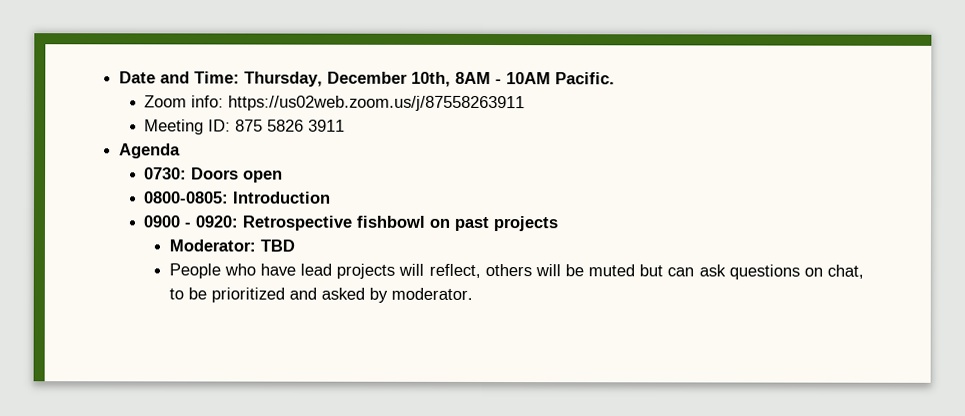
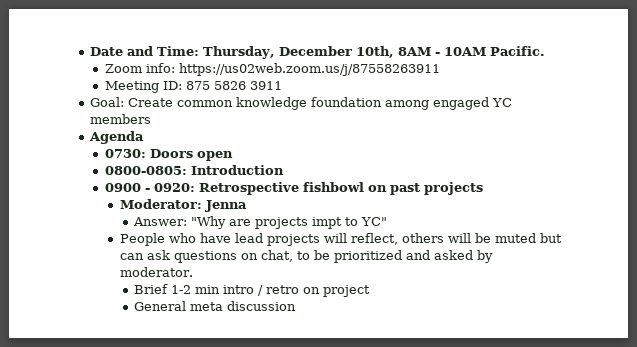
(346, 125) none -> [90,97,513,110] [90,114,152,124] // Goal: Create common knowledge foundation among engaged YC members
[259,239,295,252] TBD -> [204,200,247,212] [133,216,388,229] Jenna // Answer: "Why are projects impt to YC"
(473, 293) none -> [134,284,371,297] [134,301,297,311] // Brief 1-2 min intro / retro on project // General meta discussion

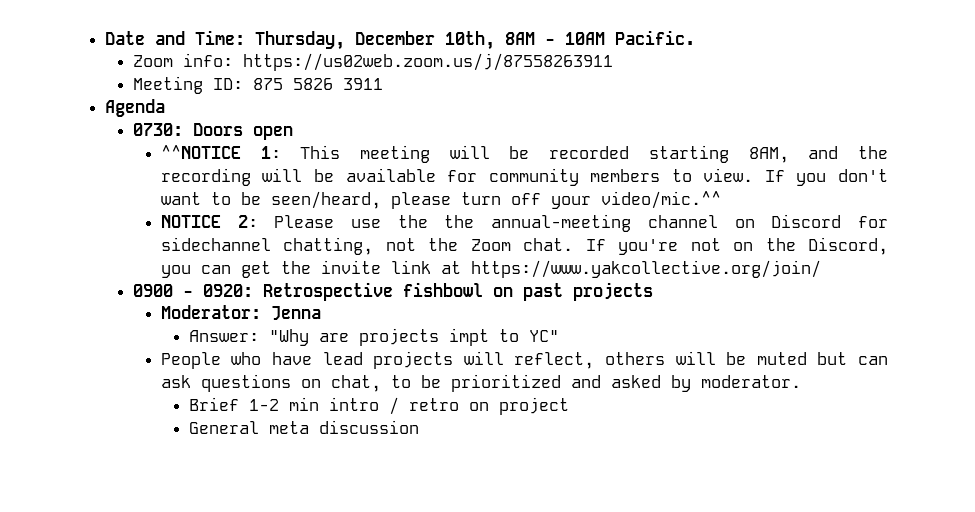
[90,97,513,110] [90,114,152,124] [89,131,145,144] [104,149,233,161] [104,165,284,175] Goal: Create common knowledge foundation among engaged YC members // Agenda // 0730: Doors open // 0800-0805: Introduction -> [105,99,166,117] [132,123,293,140] [160,145,888,163] [160,168,888,186] [160,191,721,209] [160,214,888,232] [160,237,888,255] [160,260,821,278] Agenda // 0730: Doors open // ^^NOTICE 1: This meeting will be recorded starting 8AM, and the recording will be available for community members to view. If you don't want to be seen/heard, please turn off your video/mic.^^ // NOTICE 2: Please use the the annual-meeting channel on Discord for sidechannel chatting, not the Zoom chat. If you're not on the Discord, you can get the invite link at https://www.yakcollective.org/join/

